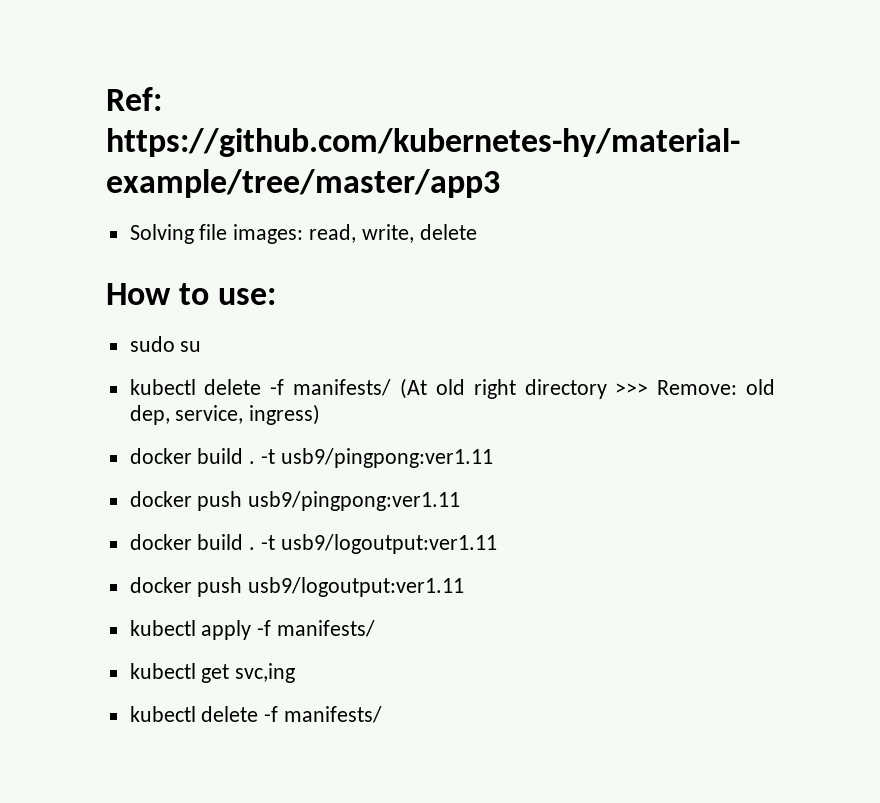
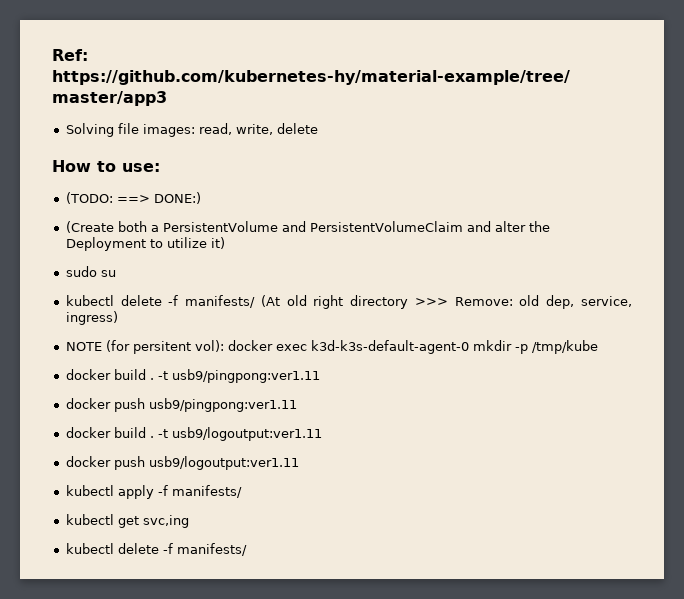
(277, 296) none -> [65,192,201,204] [65,221,550,233] [65,237,225,251] // (TODO: ==> DONE:) // (Create both a PersistentVolume and PersistentVolumeClaim and alter the Deployment to utilize it)
(321, 414) none -> [65,340,598,354] // NOTE (for persitent vol): docker exec k3d-k3s-default-agent-0 mkdir -p /tmp/kube

